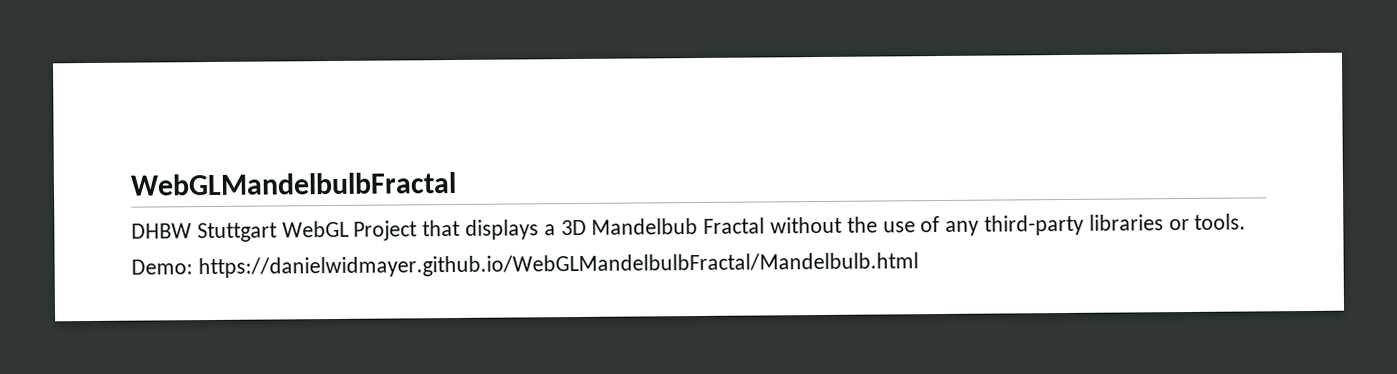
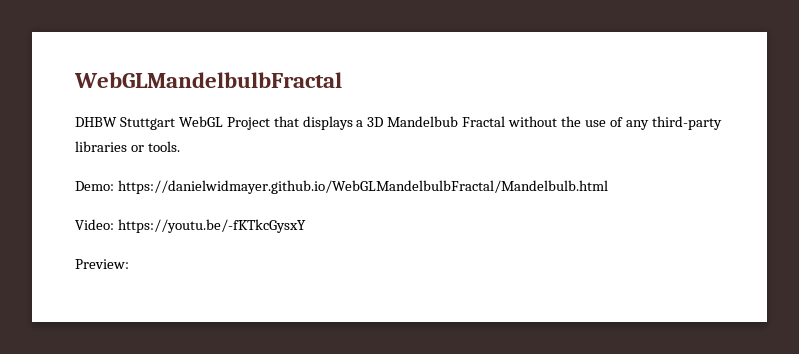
(919, 265) none -> [75,219,306,233] [75,259,129,269] // Video: https://youtu.be/-fKTkcGysxY // Preview:

